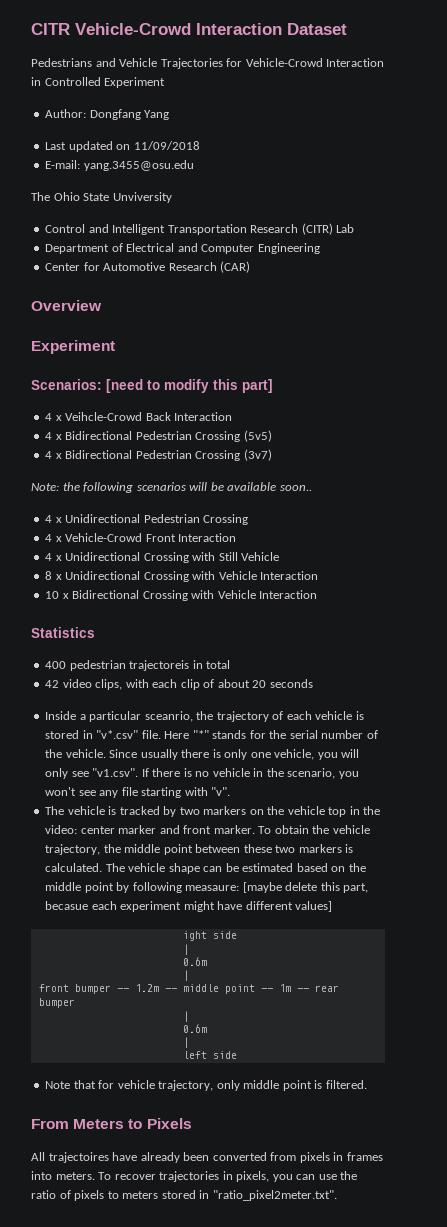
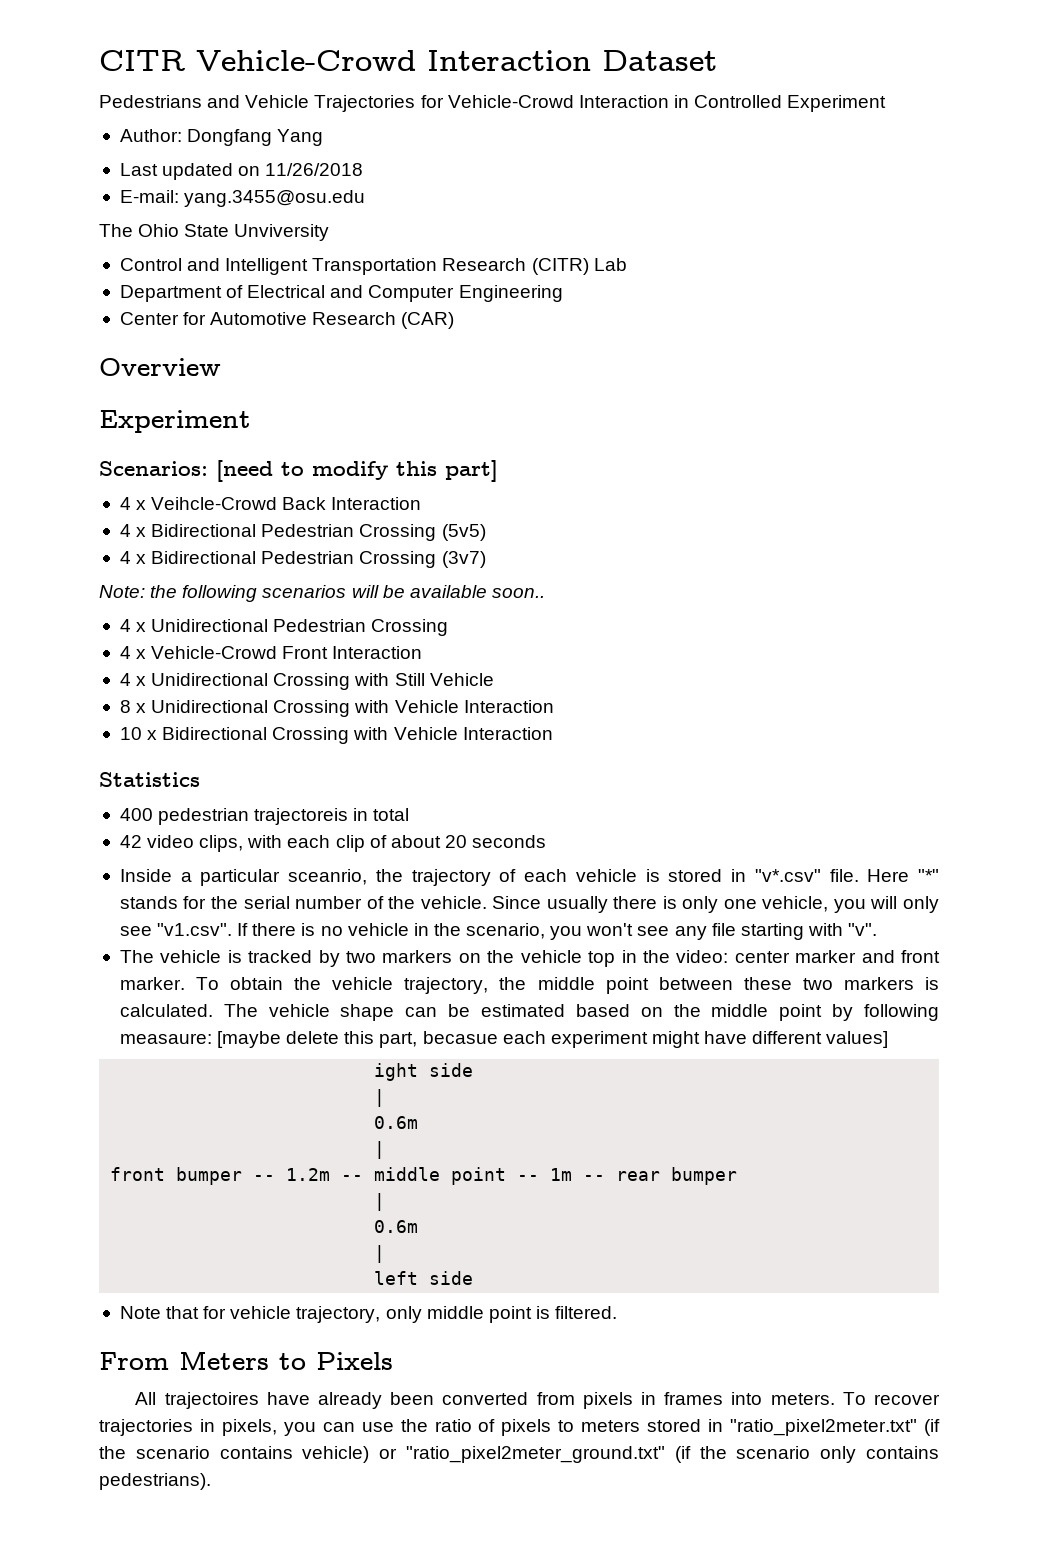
[133,141,200,150] 11/09/2018 -> [265,163,364,176] 11/26/2018
[212,1190,337,1201] "ratio_pixel2meter.txt". -> [730,1419,940,1436] [99,1446,939,1463] [99,1473,211,1490] "ratio_pixel2meter.txt" (if the scenario contains vehicle) or "ratio_pixel2meter_ground.txt" (if the scenario only contains pedestrians).

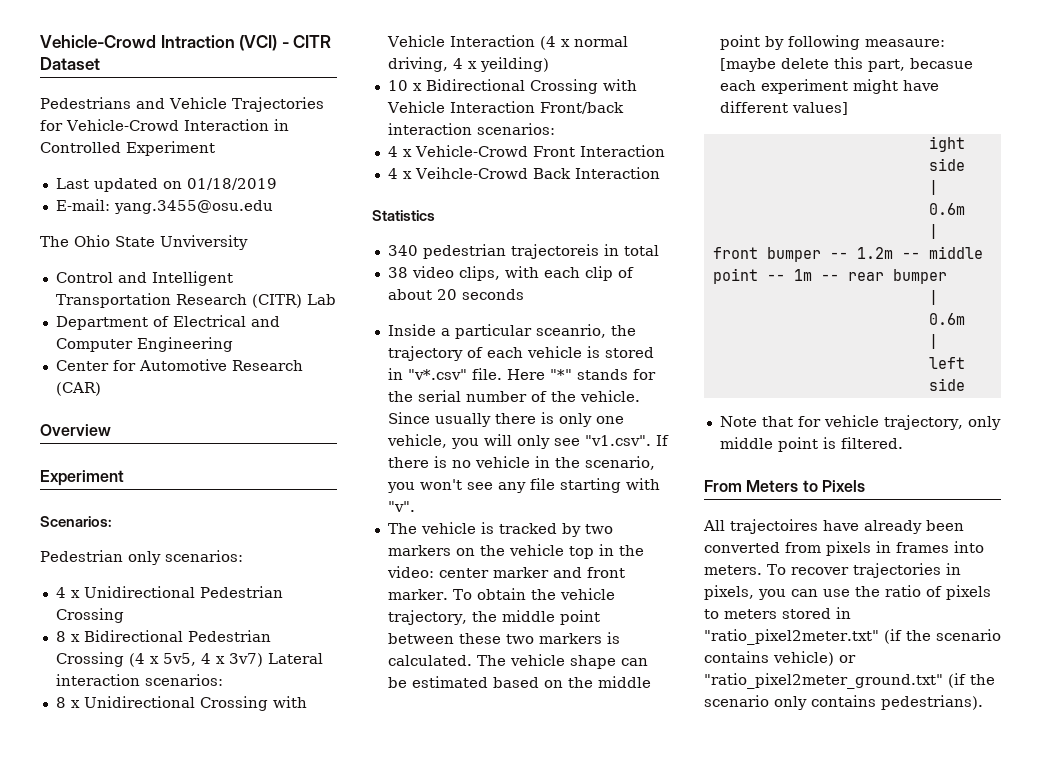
[99,50,591,71] CITR Vehicle-Crowd Interaction -> [40,35,332,51] Vehicle-Crowd Intraction (VCI) - CITR
[119,129,324,146] // Author: Dongfang Yang -> (215, 148) none
[265,163,364,176] 11/26/2018 -> [186,178,277,190] 01/18/2019
[216,460,498,482] [119,497,422,510] [119,524,486,541] [119,551,486,568] [99,585,545,602] [need to modify this part] // 4 x Veihcle-Crowd Back Interaction // 4 x Bidirectional Pedestrian Crossing (5v5) // 4 x Bidirectional Pedestrian Crossing (3v7) // Note: the following scenarios will be available soon.. -> [40,550,243,565] // Pedestrian only scenarios:
(449, 627) none -> [55,630,271,642] [55,652,323,667] [55,674,223,686] [55,696,307,711] [386,35,628,50] [387,57,549,72] [387,79,637,94] [386,101,624,114] [387,123,555,135] // 8 x Bidirectional Pedestrian Crossing (4 x 5v5, 4 x 3v7) Lateral interaction scenarios: // 8 x Unidirectional Crossing with Vehicle Interaction (4 x normal driving, 4 x yeilding) // 10 x Bidirectional Crossing with Vehicle Interaction Front/back interaction scenarios:
[151,673,494,690] [119,700,554,717] [119,727,458,744] Unidirectional Crossing with Still Vehicle // 8 x Unidirectional Crossing with Vehicle Interaction // 10 x Bidirectional Crossing with Vehicle -> [414,167,571,179] Veihcle-Crowd Back
[119,808,153,821] 400 -> [387,245,418,256] 340
[119,835,142,848] 42 -> [387,267,408,278] 38

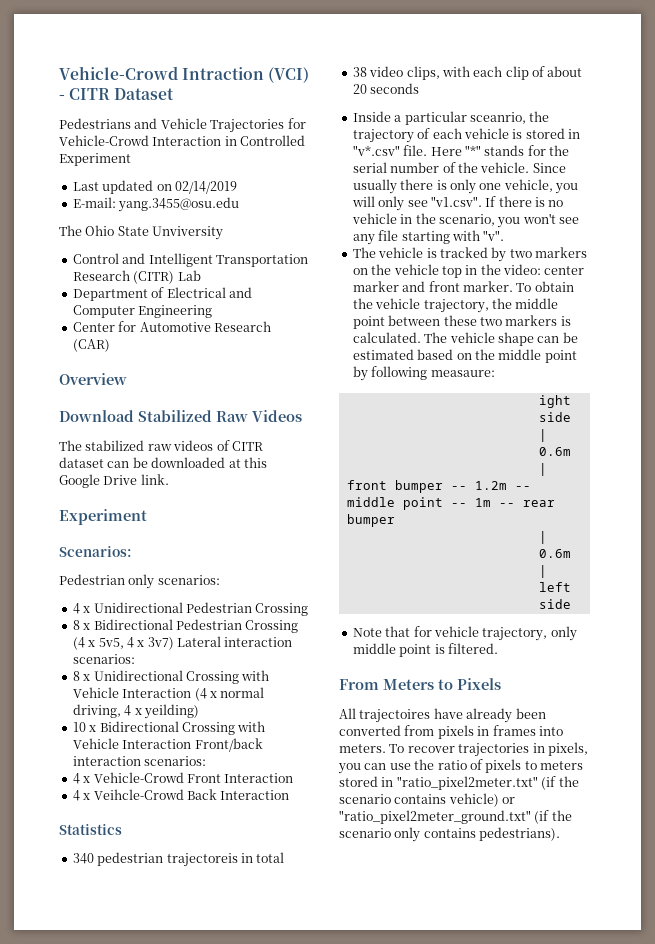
[186,178,277,190] 01/18/2019 -> [174,181,237,194] 02/14/2019
(111, 430) none -> [59,410,302,422] [59,440,263,451] [59,457,267,468] [59,474,169,488] // Download Stabilized Raw Videos // The stabilized raw videos of CITR dataset can be downloaded at this Google Drive link.
[719,57,973,72] [719,79,939,94] [719,101,848,115] [maybe delete this part, becasue each experiment might have different values] -> (495, 373) none

